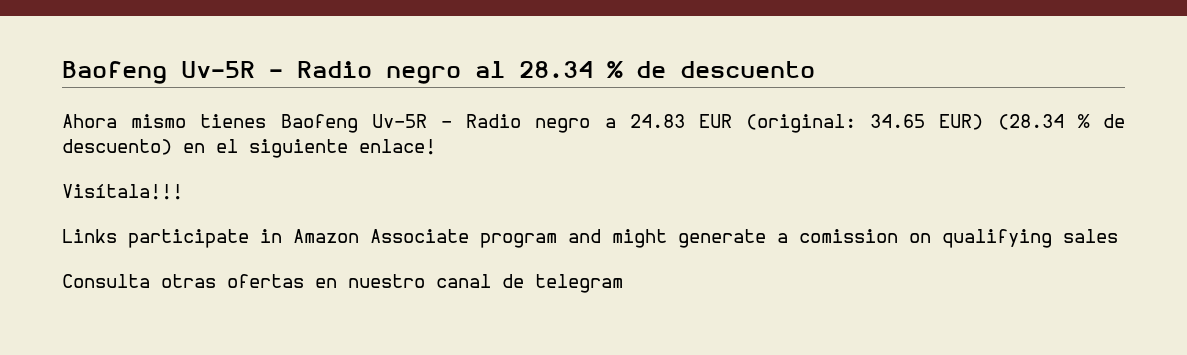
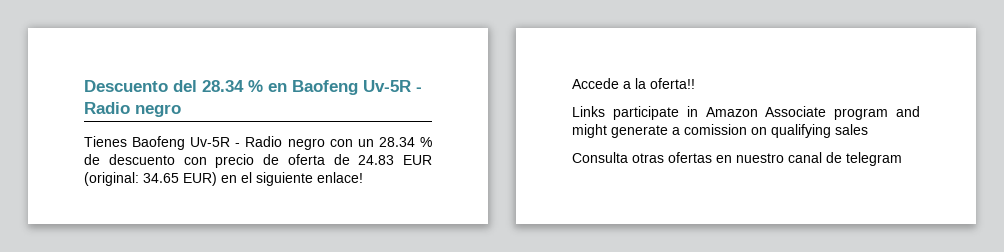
[62,61,815,84] [62,114,616,133] Baofeng Uv-5R - Radio negro al 28.34 % de descuento // Ahora mismo tienes Baofeng Uv-5R - Radio negro a -> [84,80,422,95] [84,102,181,117] [84,136,432,150] [84,154,350,168] Descuento del 28.34 % en Baofeng Uv-5R - Radio negro // Tienes Baofeng Uv-5R - Radio negro con un 28.34 % de descuento con precio de oferta de
[997,114,1125,130] [62,139,172,155] (28.34 % de descuento) -> (217, 179) none
[62,184,183,200] Visítala!!! -> [572,78,695,89] Accede a la oferta!!

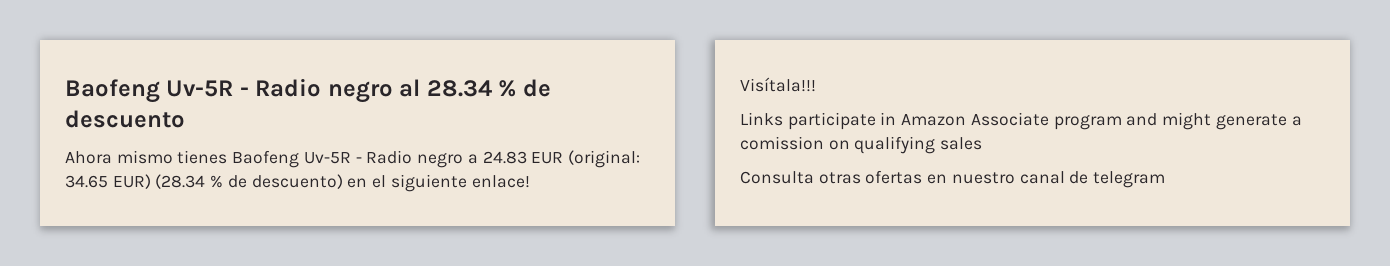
[84,80,422,95] [84,102,181,117] [84,136,432,150] [84,154,350,168] Descuento del 28.34 % en Baofeng Uv-5R - Radio negro // Tienes Baofeng Uv-5R - Radio negro con un 28.34 % de descuento con precio de oferta de -> [65,78,551,103] [65,110,185,128] [65,150,478,168] Baofeng Uv-5R - Radio negro al 28.34 % de descuento // Ahora mismo tienes Baofeng Uv-5R - Radio negro a
(217, 179) none -> [155,174,343,189] (28.34 % de descuento)
[572,78,695,89] Accede a la oferta!! -> [740,77,816,92] Visítala!!!

